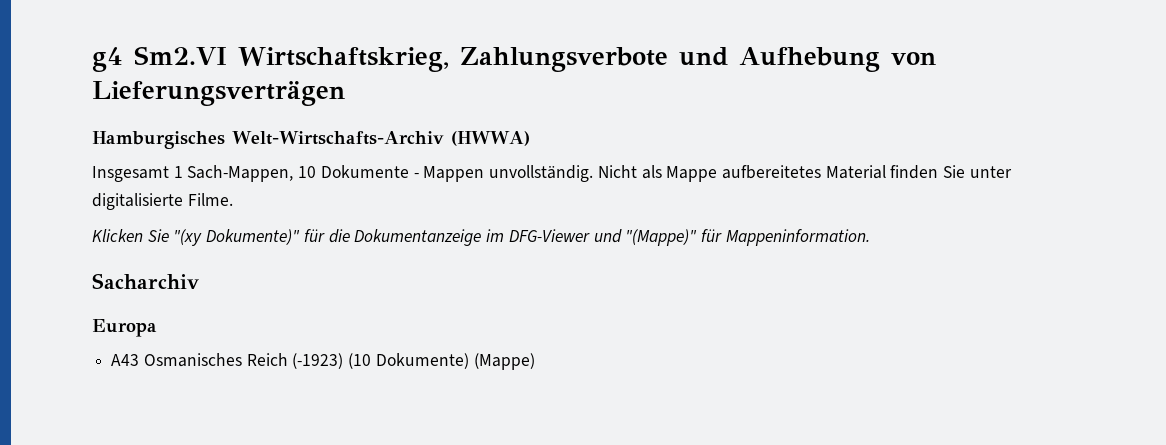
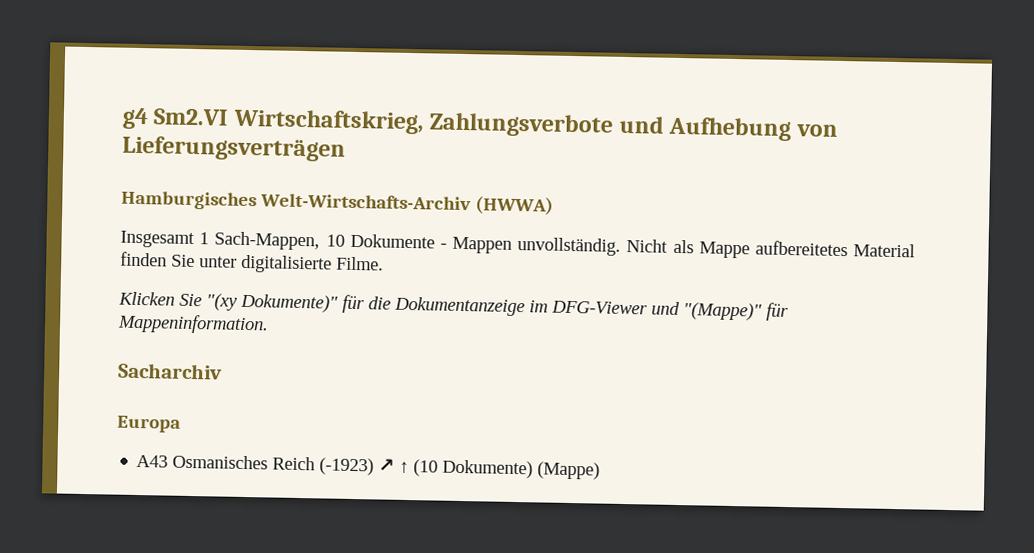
(344, 361) none -> [378,458,410,474] ↗ ↑

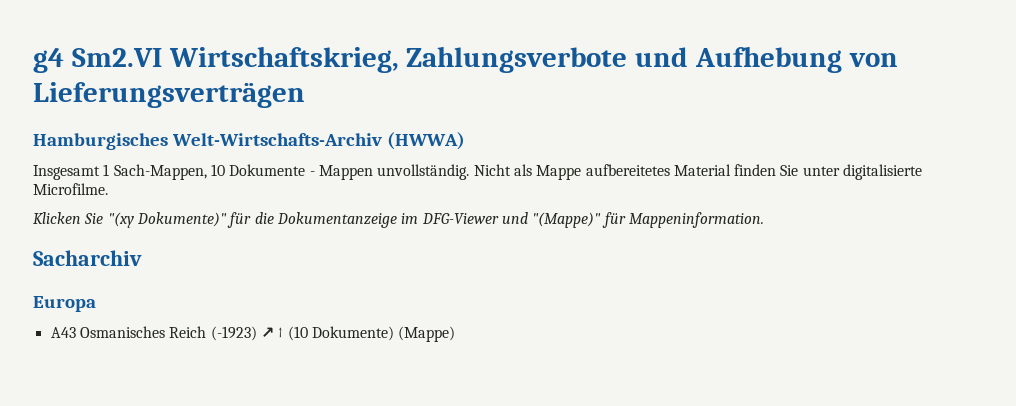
[336,256,384,271] Filme. -> [33,183,108,195] Microfilme.

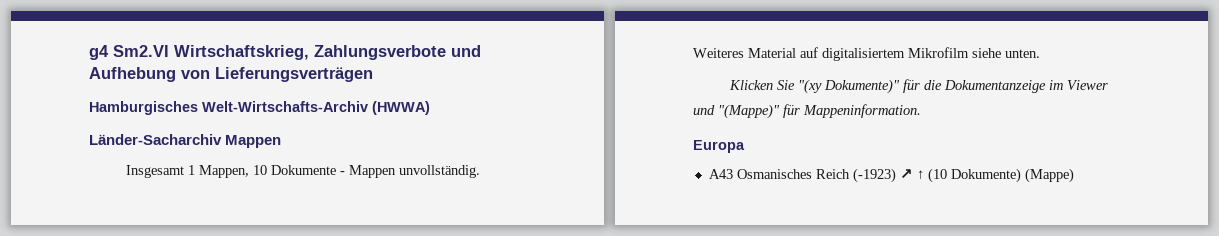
(465, 141) none -> [89,134,282,148] // Länder-Sacharchiv Mappen
[113,164,207,180] Sach-Mappen, -> [199,165,250,178] Mappen,
[473,164,923,180] [33,183,108,195] Nicht als Mappe aufbereitetes Material finden Sie unter digitalisierte Microfilme. -> [693,47,1040,61] Weiteres Material auf digitalisiertem Mikrofilm siehe unten.
[421,213,499,224] DFG-Viewer -> [1067,80,1109,90] Viewer
[33,250,142,266] // Sacharchiv -> (921, 111) none

